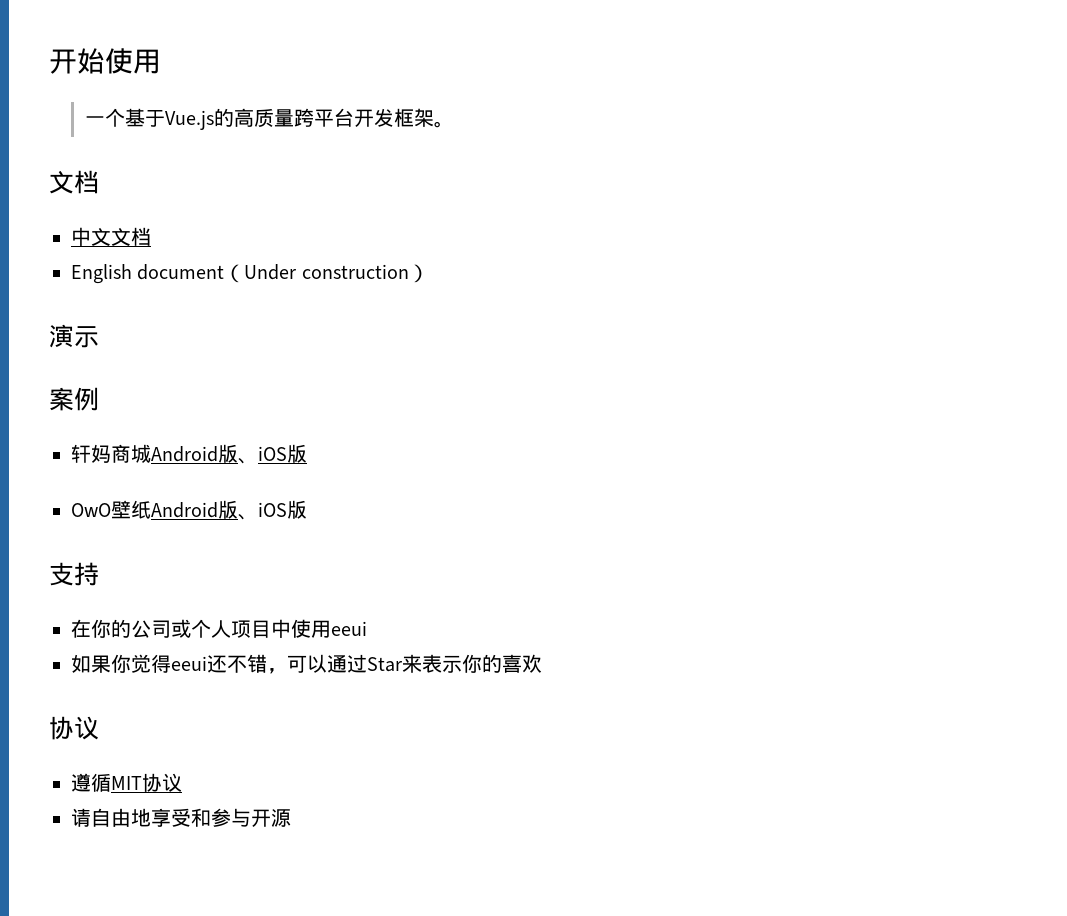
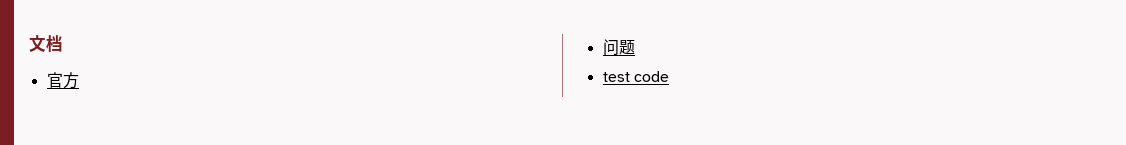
[49,48,161,74] [85,108,455,130] [49,170,99,194] [71,227,151,246] [71,264,429,284] [49,324,99,348] [49,387,99,411] [71,444,307,464] [71,500,307,520] [49,562,99,586] [71,619,367,638] [71,654,542,674] [49,716,99,740] [71,773,182,792] [71,808,291,827] 开始使用 // 一个基于Vue.js的高质量跨平台开发框架。 // 文档 // 中文文档 // English document（Under construction） // 演示 // 案例 // 轩妈商城Android版、iOS版 // OwO壁纸Android版、iOS版 // 支持 // 在你的公司或个人项目中使用eeui // 如果你觉得eeui还不错，可以通过Star来表示你的喜欢 // 协议 // 遵循MIT协议 // 请自由地享受和参与开源 -> [29,35,63,53] [46,72,79,89] [602,39,635,56] [602,71,669,82] 文档 // 官方 // 问题 // test code

